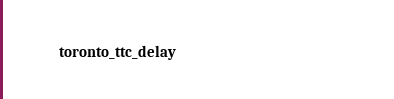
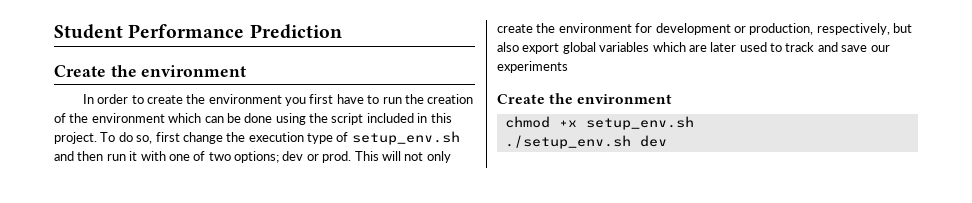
[59,45,176,60] toronto_ttc_delay -> [54,24,342,39] [54,65,247,77] [82,94,474,106] [54,113,452,125] [54,131,460,145] [54,151,451,163] [497,23,912,35] [497,42,890,54] [497,61,568,73] [497,93,673,104] [504,116,694,130] [504,135,667,149] Student Performance Prediction // Create the environment // In order to create the environment you first have to run the creation of the environment which can be done using the script included in this project. To do so, first change the execution type of setup_env.sh and then run it with one of two options; dev or prod. This will not only create the environment for development or production, respectively, but also export global variables which are later used to track and save our experiments // Create the environment // chmod +x setup_env.sh // ./setup_env.sh dev

